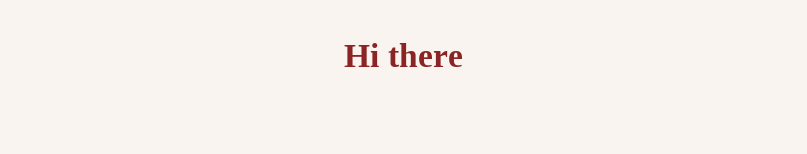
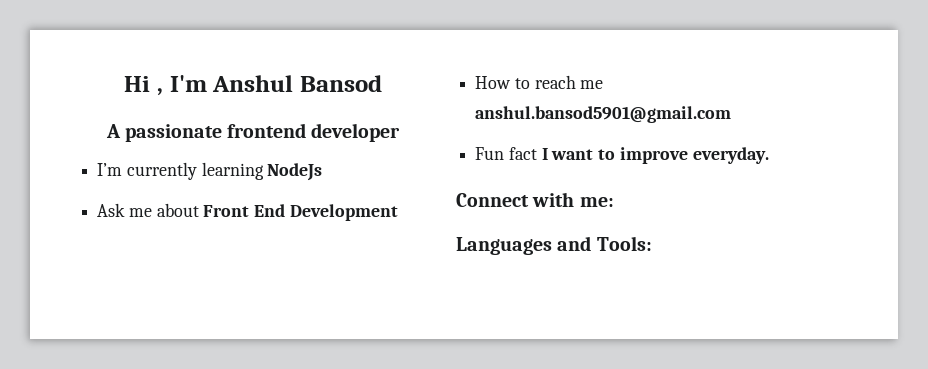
[388,43,464,67] there -> [156,75,382,96] [105,123,401,142] [97,162,323,181] [97,203,398,221] [475,75,604,89] [475,106,732,123] [475,147,769,164] [456,192,614,207] [456,236,652,255] , I'm Anshul Bansod // A passionate frontend developer // I’m currently learning NodeJs // Ask me about Front End Development // How to reach me anshul.bansod5901@gmail.com // Fun fact I want to improve everyday. // Connect with me: // Languages and Tools:

